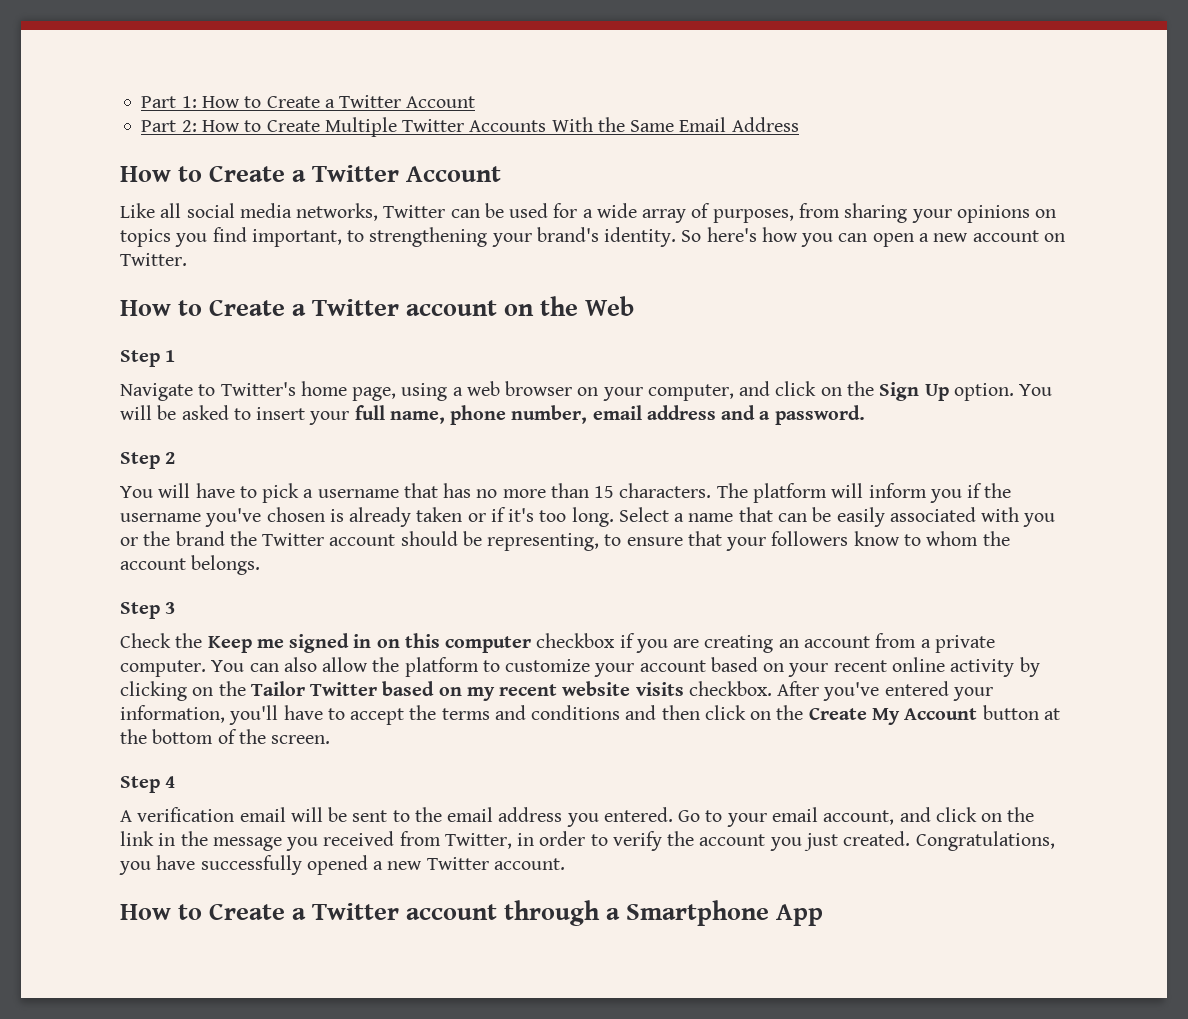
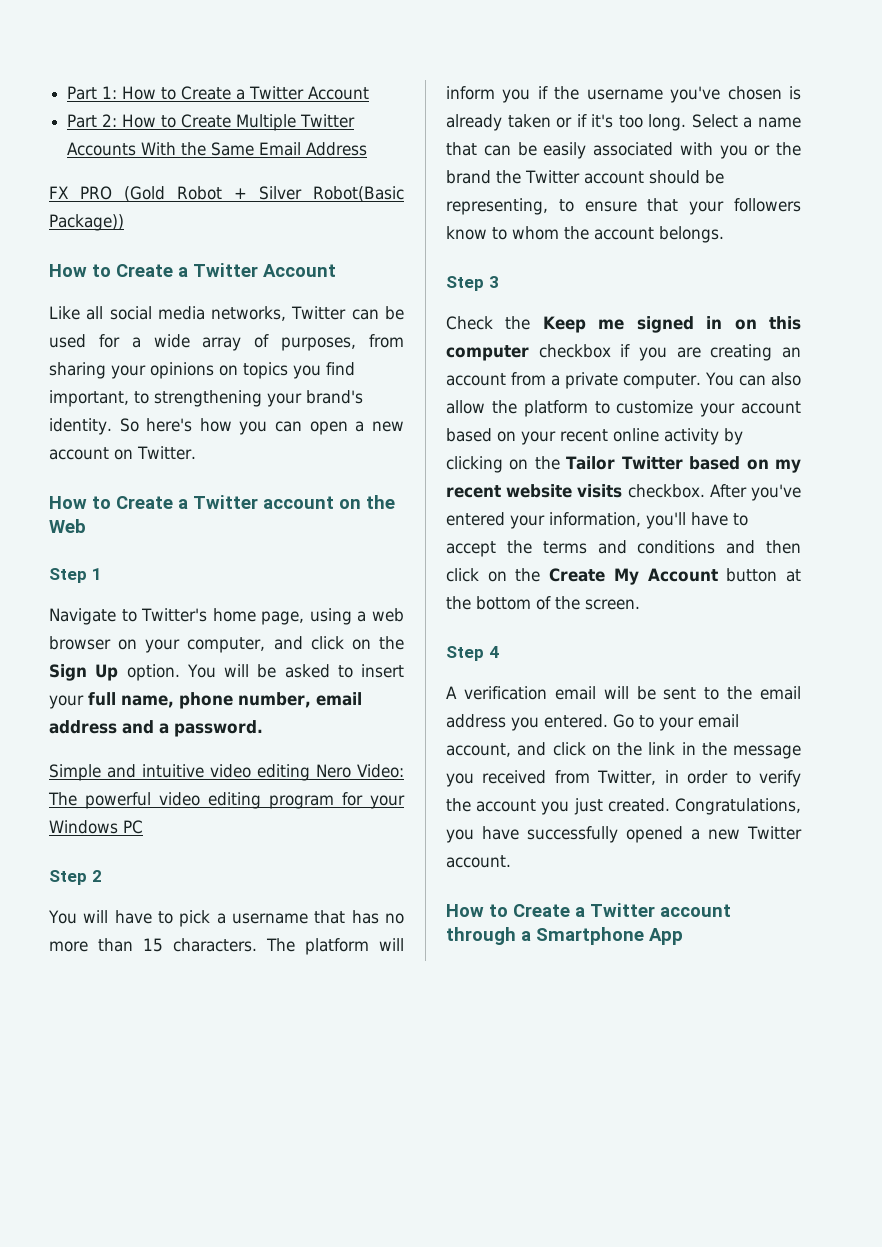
(799, 124) none -> [49,186,404,202] [49,214,124,231] // FX PRO (Gold Robot + Silver Robot(Basic Package))
(865, 415) none -> [49,764,404,781] [48,792,405,809] [49,820,143,834] // Simple and intuitive video editing Nero Video: The powerful video editing program for your Windows PC

